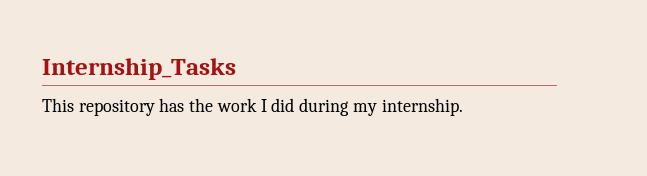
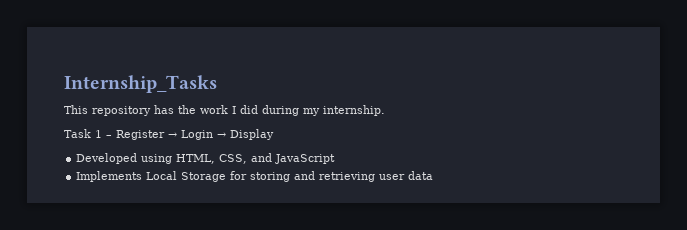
(463, 107) none -> [64,129,274,140] [76,153,336,164] [76,171,434,182] // Task 1 – Register → Login → Display // Developed using HTML, CSS, and JavaScript // Implements Local Storage for storing and retrieving user data

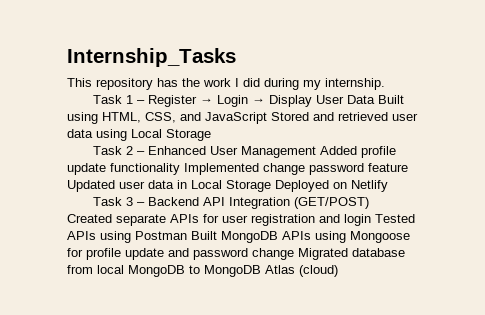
[76,153,138,164] // Developed -> [316,95,405,104] User Data Built
[76,171,434,182] // Implements Local Storage for storing and retrieving user data -> [271,112,418,121] [67,129,211,141] [93,146,397,158] [67,163,408,175] [67,180,388,192] [93,197,370,209] [67,214,415,226] [67,231,410,243] [67,248,405,260] [67,265,338,277] Stored and retrieved user data using Local Storage // Task 2 – Enhanced User Management Added profile update functionality Implemented change password feature Updated user data in Local Storage Deployed on Netlify // Task 3 – Backend API Integration (GET/POST) Created separate APIs for user registration and login Tested APIs using Postman Built MongoDB APIs using Mongoose for profile update and password change Migrated database from local MongoDB to MongoDB Atlas (cloud)

